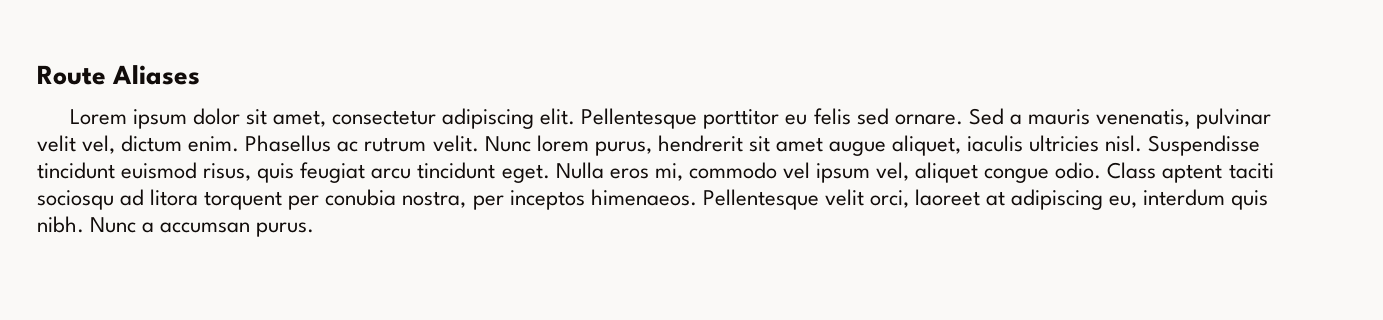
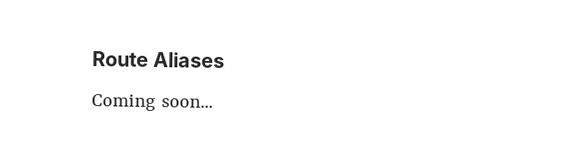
[69,108,1272,129] [37,135,1261,156] [37,162,1274,183] [37,189,1269,210] [37,216,315,237] Lorem ipsum dolor sit amet, consectetur adipiscing elit. Pellentesque porttitor eu felis sed ornare. Sed a mauris venenatis, pulvinar velit vel, dictum enim. Phasellus ac rutrum velit. Nunc lorem purus, hendrerit sit amet augue aliquet, iaculis ultricies nisl. Suspendisse tincidunt euismod risus, quis feugiat arcu tincidunt eget. Nulla eros mi, commodo vel ipsum vel, aliquet congue odio. Class aptent taciti sociosqu ad litora torquent per conubia nostra, per inceptos himenaeos. Pellentesque velit orci, laoreet at adipiscing eu, interdum quis nibh. Nunc a accumsan purus. -> [91,94,213,112] Coming soon...

